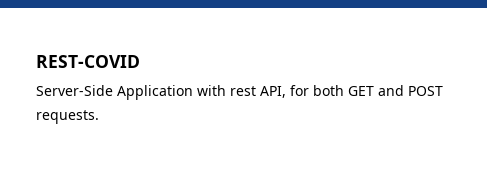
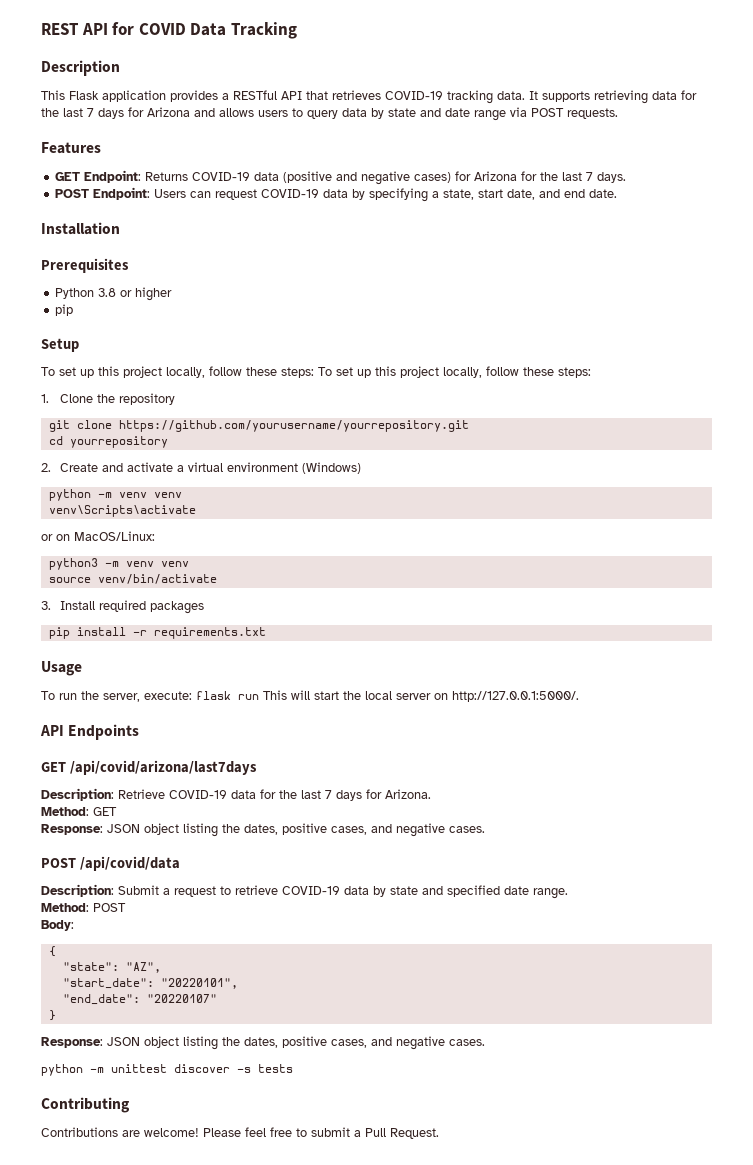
[36,55,140,68] [36,85,443,100] [36,110,99,124] REST-COVID // Server-Side Application with rest API, for both GET and POST requests. -> [41,22,297,39] [41,60,120,76] [41,90,697,104] [41,107,618,121] [41,142,101,154] [55,170,627,185] [55,187,618,202] [41,222,120,235] [41,258,129,273] [55,287,173,301] [55,304,74,316] [41,338,79,352] [41,366,591,378] [41,393,175,405] [48,420,469,432] [48,436,168,448] [41,462,361,474] [48,489,182,501] [48,505,196,517] [41,531,155,541] [48,558,189,570] [48,574,217,584] [41,600,204,614] [48,627,266,639] [41,661,82,676] [41,690,579,702] [40,724,140,740] [41,760,257,775] [41,788,431,801] [41,807,117,816] [41,823,485,837] [41,856,180,871] [41,884,568,899] [41,903,126,912] [41,920,74,931] [48,946,56,957] [62,962,161,973] [62,978,238,989] [62,994,217,1005] [48,1010,56,1021] [41,1036,485,1050] [41,1064,293,1076] [41,1097,130,1113] [41,1127,439,1139] REST API for COVID Data Tracking // Description // This Flask application provides a RESTful API that retrieves COVID-19 tracking data. It supports retrieving data for the last 7 days for Arizona and allows users to query data by state and date range via POST requests. // Features // GET Endpoint: Returns COVID-19 data (positive and negative cases) for Arizona for the last 7 days. // POST Endpoint: Users can request COVID-19 data by specifying a state, start date, and end date. // Installation // Prerequisites // Python 3.8 or higher // pip // Setup // To set up this project locally, follow these steps: To set up this project locally, follow these steps: // 1. Clone the repository // git clone https://github.com/yourusername/yourrepository.git // cd yourrepository // 2. Create and activate a virtual environment (Windows) // python -m venv venv // venv\Scripts\activate // or on MacOS/Linux: // python3 -m venv venv // source venv/bin/activate // 3. Install required packages // pip install -r requirements.txt // Usage // To run the server, execute: flask run This will start the local server on http://127.0.0.1:5000/. // API Endpoints // GET /api/covid/arizona/last7days // Description: Retrieve COVID-19 data for the last 7 days for Arizona. // Method: GET // Response: JSON object listing the dates, positive cases, and negative cases. // POST /api/covid/data // Description: Submit a request to retrieve COVID-19 data by state and specified date range. // Method: POST // Body: // { // "state": "AZ", // "start_date": "20220101", // "end_date": "20220107" // } // Response: JSON object listing the dates, positive cases, and negative cases. // python -m unittest discover -s tests // Contributing // Contributions are welcome! Please feel free to submit a Pull Request.

